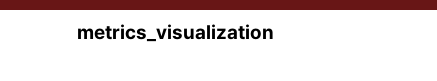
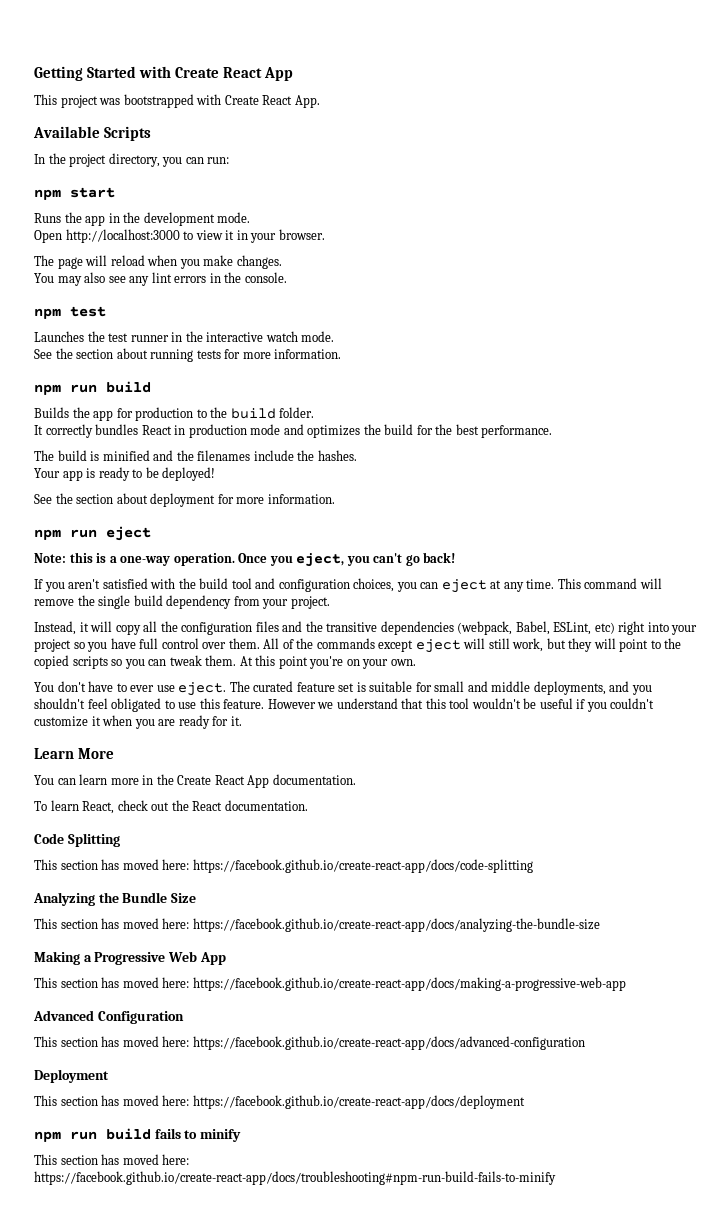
[77,24,274,42] metrics_visualization -> [34,66,294,81] [34,94,320,108] [33,126,151,141] [34,153,230,167] [34,187,115,200] [34,212,251,226] [34,229,325,243] [34,255,282,269] [34,272,287,286] [34,306,106,319] [34,331,335,342] [34,348,342,362] [34,381,151,395] [34,407,315,421] [34,424,553,438] [34,450,357,461] [34,467,216,481] [34,493,335,507] [34,526,151,541] [34,552,456,567] [34,578,662,593] [34,595,330,609] [34,621,698,635] [34,638,682,653] [34,655,416,669] [34,681,652,696] [34,698,655,712] [34,715,242,729] [34,748,114,759] [34,774,356,788] [34,800,308,814] [34,833,120,847] [34,859,533,873] [33,892,196,906] [34,918,600,932] [34,951,226,965] [34,977,626,991] [33,1010,184,1024] [34,1036,585,1050] [34,1069,109,1083] [34,1095,525,1109] [34,1128,241,1142] [34,1154,190,1165] [34,1171,556,1185] Getting Started with Create React App // This project was bootstrapped with Create React App. // Available Scripts // In the project directory, you can run: // npm start // Runs the app in the development mode. // Open http://localhost:3000 to view it in your browser. // The page will reload when you make changes. // You may also see any lint errors in the console. // npm test // Launches the test runner in the interactive watch mode. // See the section about running tests for more information. // npm run build // Builds the app for production to the build folder. // It correctly bundles React in production mode and optimizes the build for the best performance. // The build is minified and the filenames include the hashes. // Your app is ready to be deployed! // See the section about deployment for more information. // npm run eject // Note: this is a one-way operation. Once you eject, you can't go back! // If you aren't satisfied with the build tool and configuration choices, you can eject at any time. This command will remove the single build dependency from your project. // Instead, it will copy all the configuration files and the transitive dependencies (webpack, Babel, ESLint, etc) right into your project so you have full control over them. All of the commands except eject will still work, but they will point to the copied scripts so you can tweak them. At this point you're on your own. // You don't have to ever use eject. The curated feature set is suitable for small and middle deployments, and you shouldn't feel obligated to use this feature. However we understand that this tool wouldn't be useful if you couldn't customize it when you are ready for it. // Learn More // You can learn more in the Create React App documentation. // To learn React, check out the React documentation. // Code Splitting // This section has moved here: https://facebook.github.io/create-react-app/docs/code-splitting // Analyzing the Bundle Size // This section has moved here: https://facebook.github.io/create-react-app/docs/analyzing-the-bundle-size // Making a Progressive Web App // This section has moved here: https://facebook.github.io/create-react-app/docs/making-a-progressive-web-app // Advanced Configuration // This section has moved here: https://facebook.github.io/create-react-app/docs/advanced-configuration // Deployment // This section has moved here: https://facebook.github.io/create-react-app/docs/deployment // npm run build fails to minify // This section has moved here: https://facebook.github.io/create-react-app/docs/troubleshooting#npm-run-build-fails-to-minify

